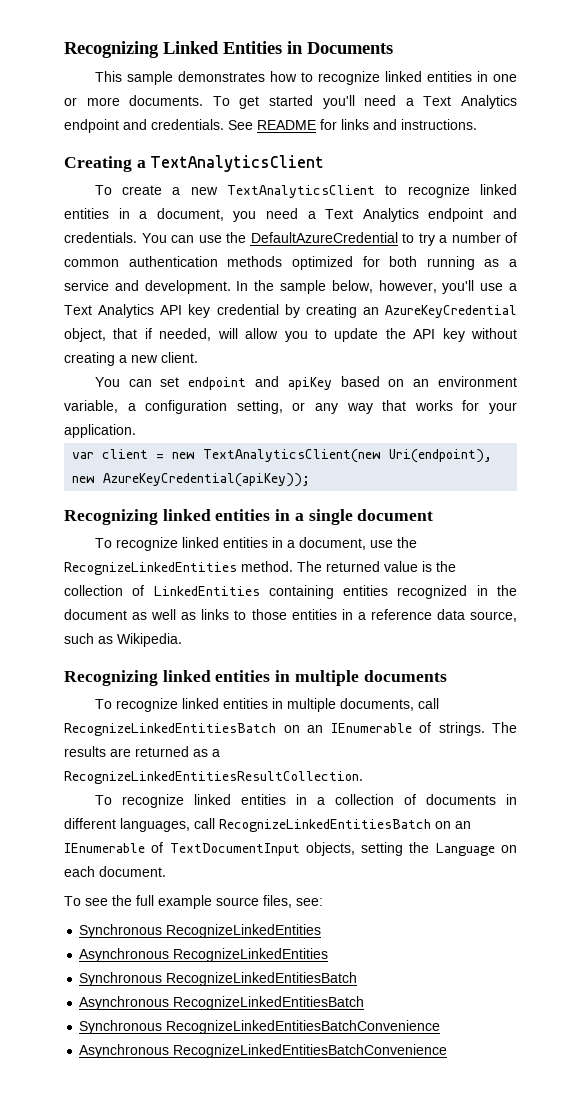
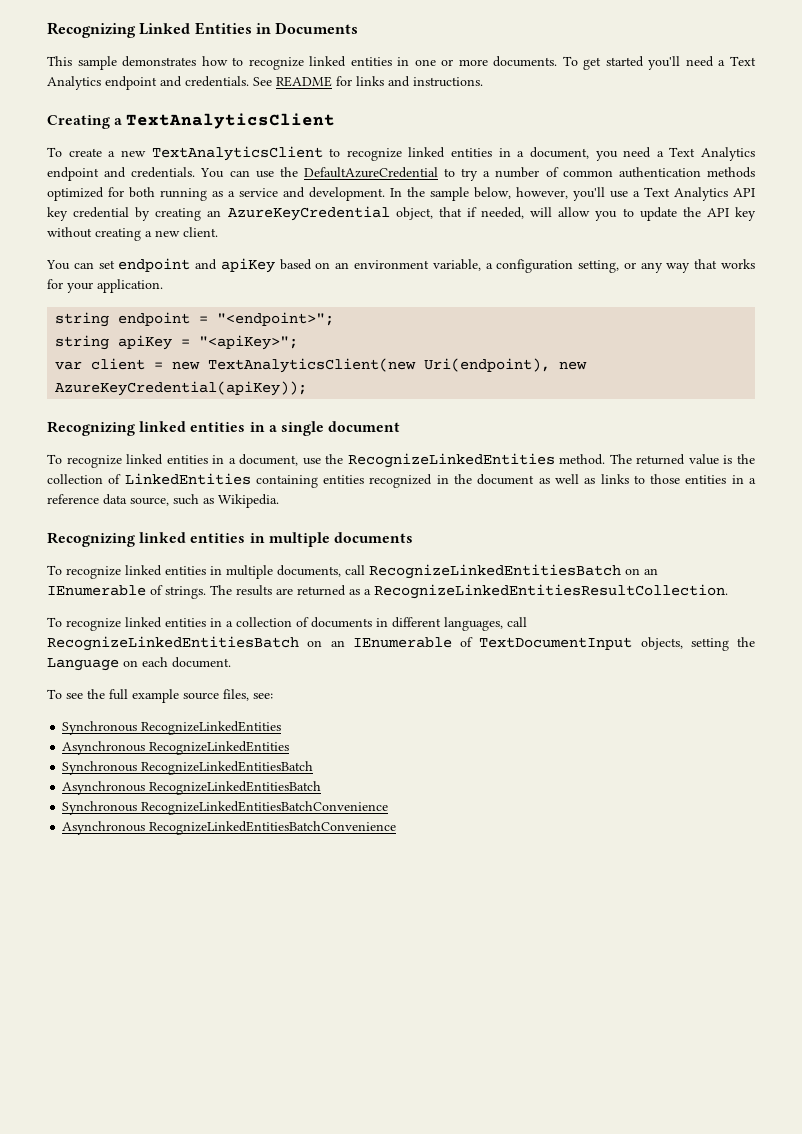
(136, 431) none -> [55,312,335,327] [55,335,299,350] // string endpoint = "<endpoint>"; // string apiKey = "<apiKey>";

